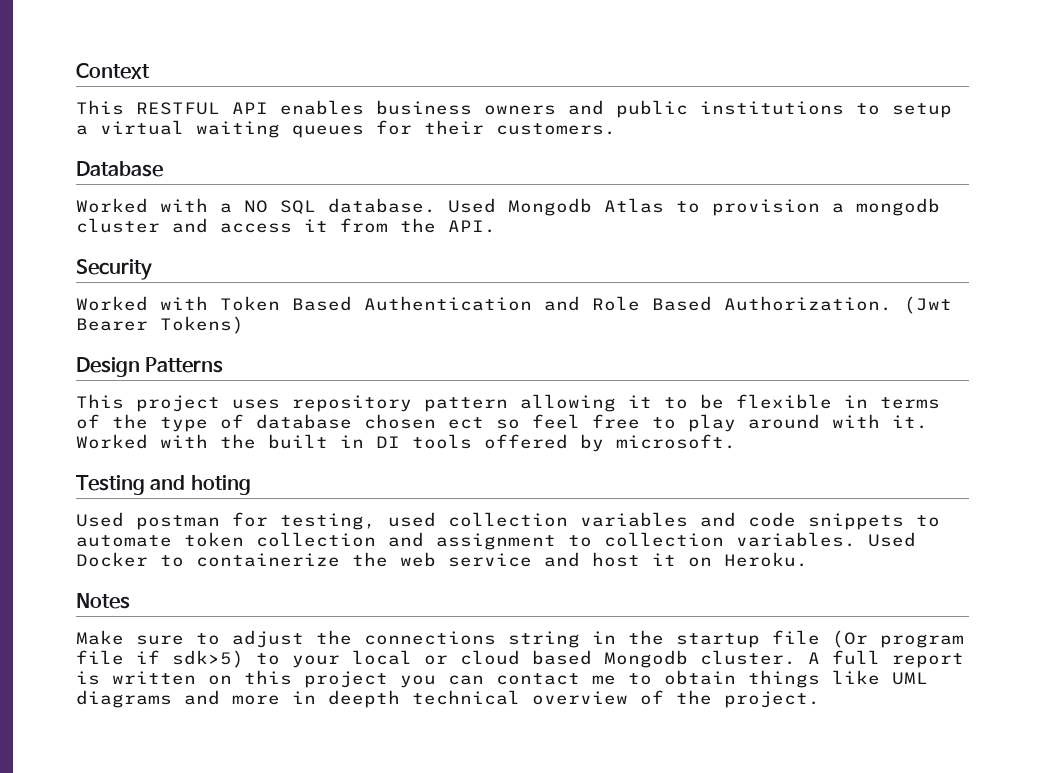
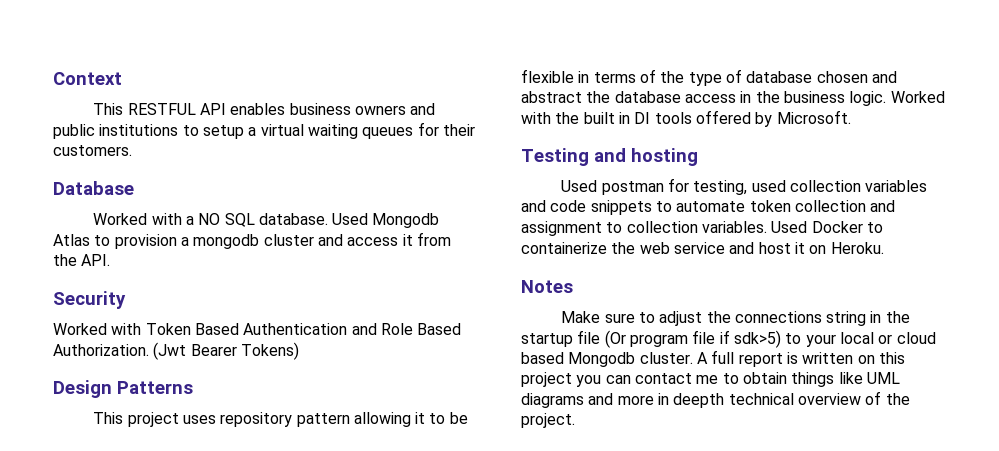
[448,414,928,432] ect so feel free to play around with it. -> [871,71,897,83] [521,91,887,106] and abstract the database access in the business logic.
[616,434,736,449] microsoft. -> [776,110,851,124] Microsoft.
[190,475,251,495] hoting -> [631,148,698,166] hosting

